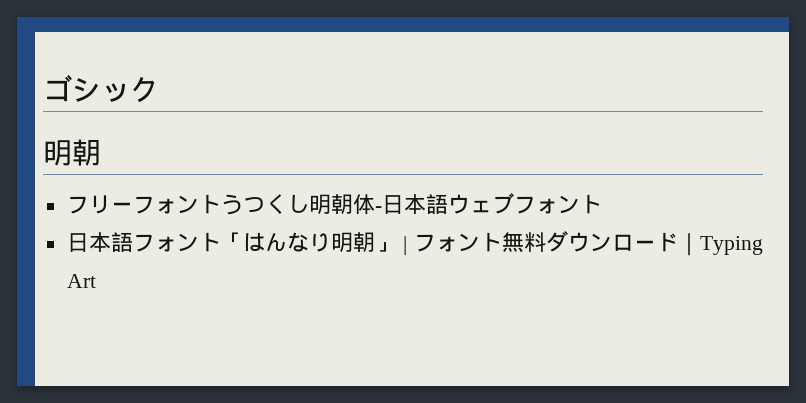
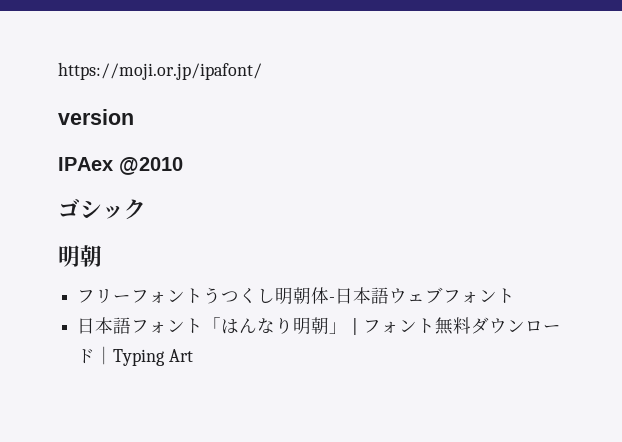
(43, 88) none -> [58,62,262,80] [58,109,134,125] [58,157,183,175] https://moji.or.jp/ipafont/ // version // IPAex @2010 //

